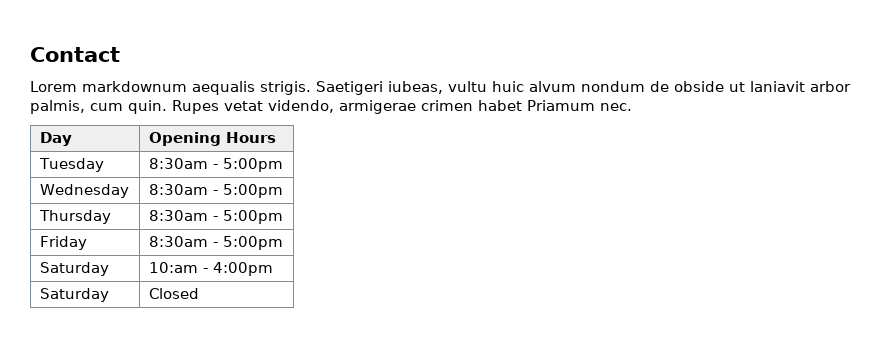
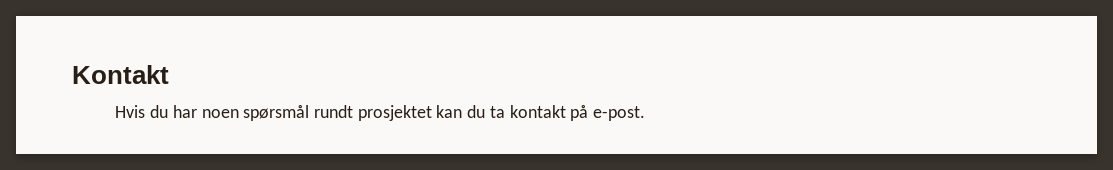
[30,47,120,62] [30,81,851,95] [30,100,632,114] [39,132,72,146] [148,132,276,146] [38,158,104,172] [148,158,283,172] [39,184,129,198] [148,184,283,198] [38,210,111,224] [148,210,283,224] [39,236,87,250] [148,236,283,250] [39,262,109,276] [148,262,273,276] [39,288,109,302] [148,288,199,299] Contact // Lorem markdownum aequalis strigis. Saetigeri iubeas, vultu huic alvum nondum de obside ut laniavit arbor palmis, cum quin. Rupes vetat videndo, armigerae crimen habet Priamum nec. // Day | Opening Hours // Tuesday | 8:30am - 5:00pm // Wednesday | 8:30am - 5:00pm // Thursday | 8:30am - 5:00pm // Friday | 8:30am - 5:00pm // Saturday | 10:am - 4:00pm // Saturday | Closed -> [72,65,169,84] [115,105,646,121] Kontakt // Hvis du har noen spørsmål rundt prosjektet kan du ta kontakt på e-post.

